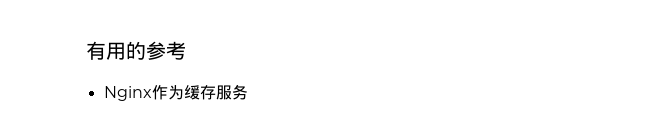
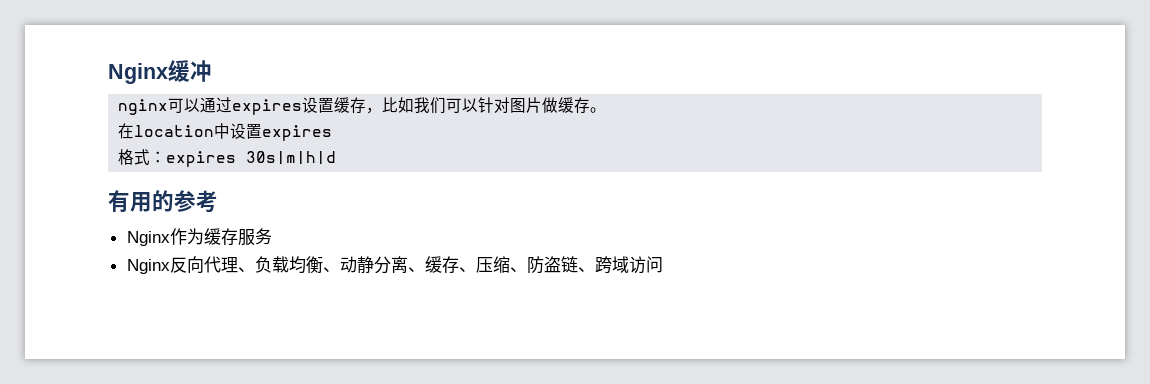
(86, 50) none -> [108,60,212,84] [118,97,607,115] [118,123,333,141] [118,149,337,167] Nginx缓冲 // nginx可以通过expires设置缓存，比如我们可以针对图片做缓存。 // 在location中设置expires // 格式：expires 30s|m|h|d //
(248, 92) none -> [126,256,663,274] // Nginx反向代理、负载均衡、动静分离、缓存、压缩、防盗链、跨域访问

